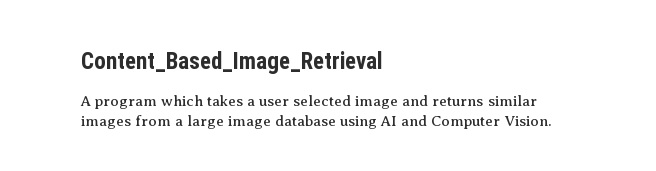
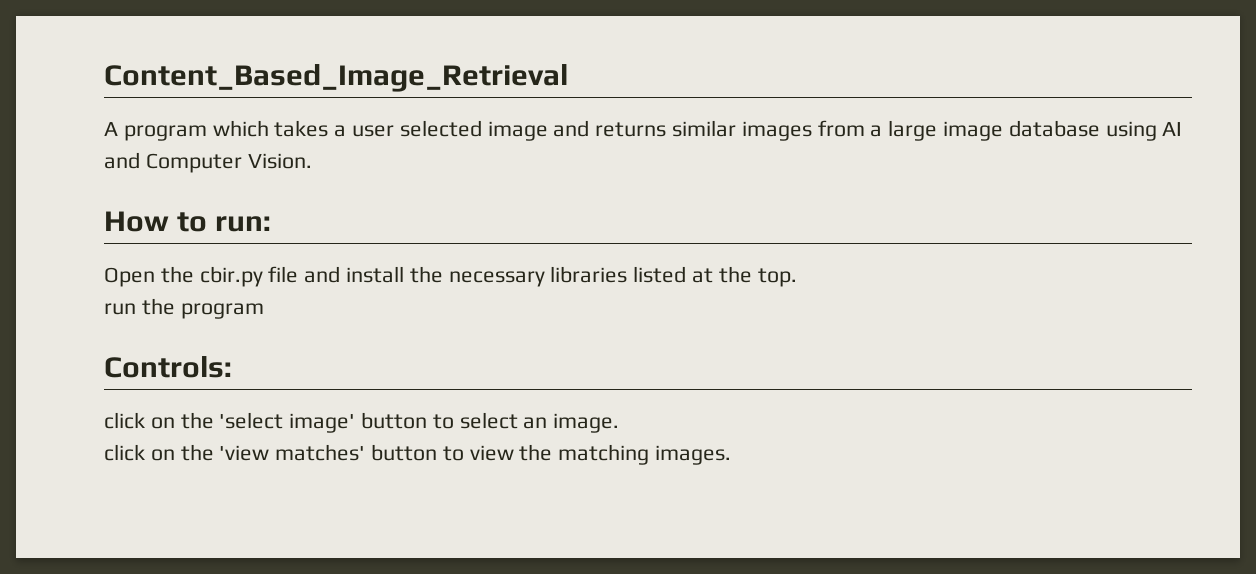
(552, 121) none -> [104,211,272,232] [104,266,797,287] [104,298,264,319] [104,356,232,378] [104,412,620,433] [104,444,732,465] // How to run: // Open the cbir.py file and install the necessary libraries listed at the top. // run the program // Controls: // click on the 'select image' button to select an image. // click on the 'view matches' button to view the matching images.

